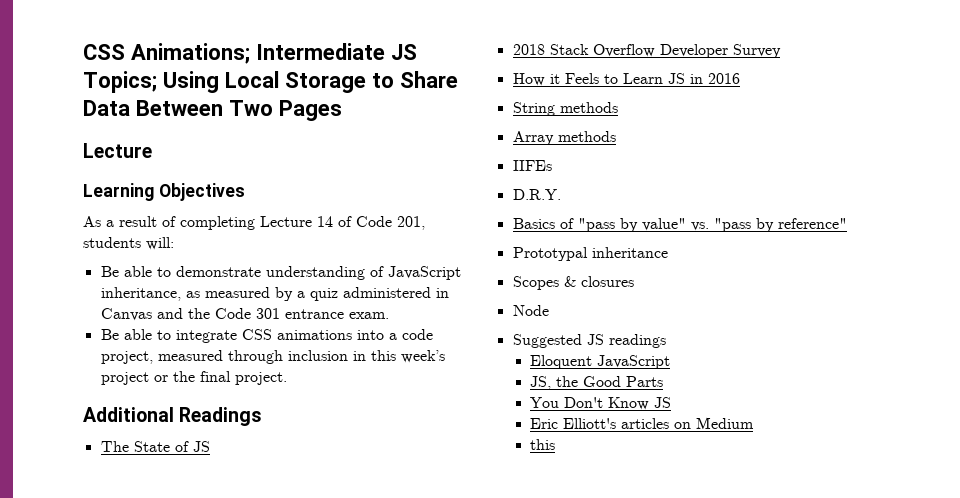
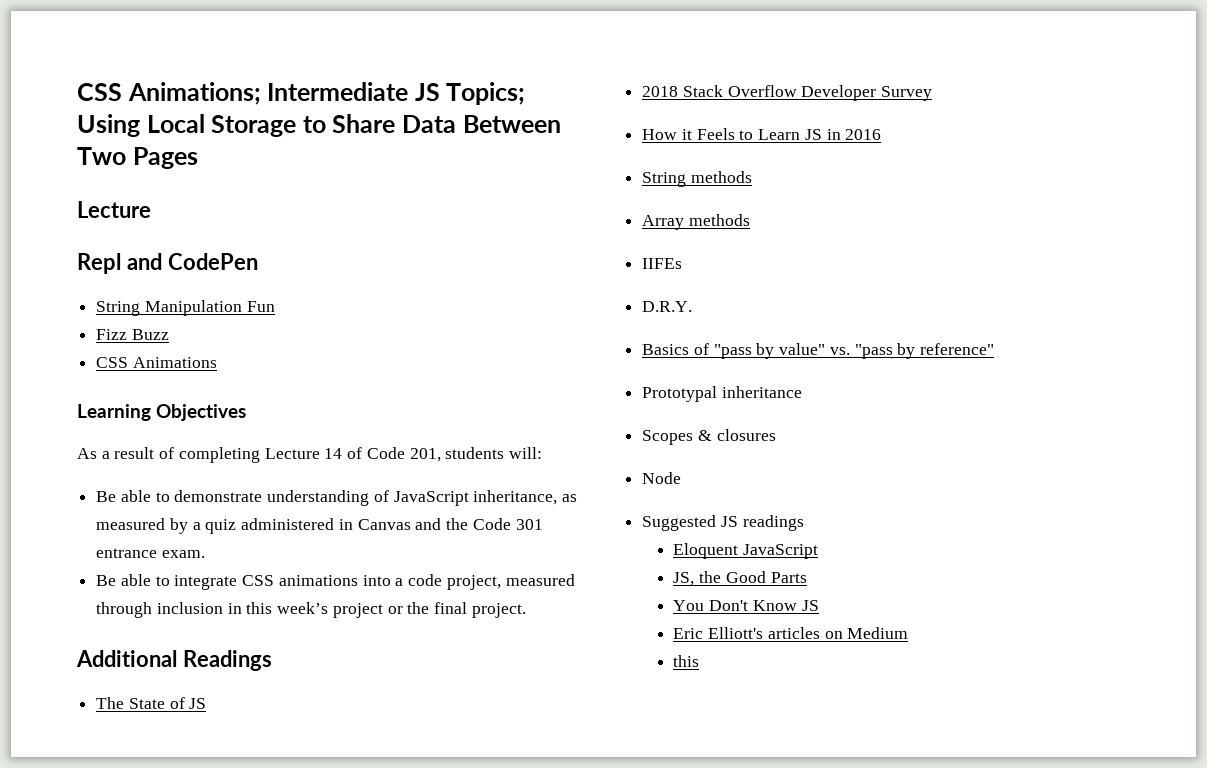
(152, 150) none -> [77,253,258,274] [96,300,275,316] [96,329,169,340] [96,357,217,368] // Repl and CodePen // String Manipulation Fun // Fizz Buzz // CSS Animations

